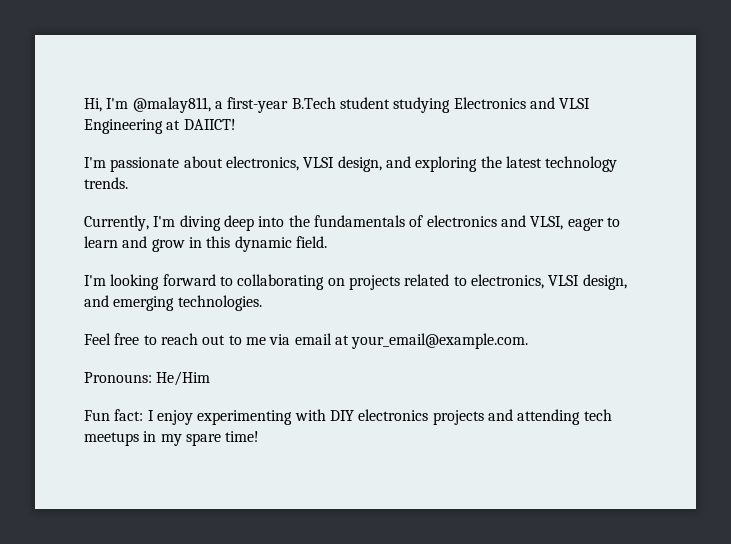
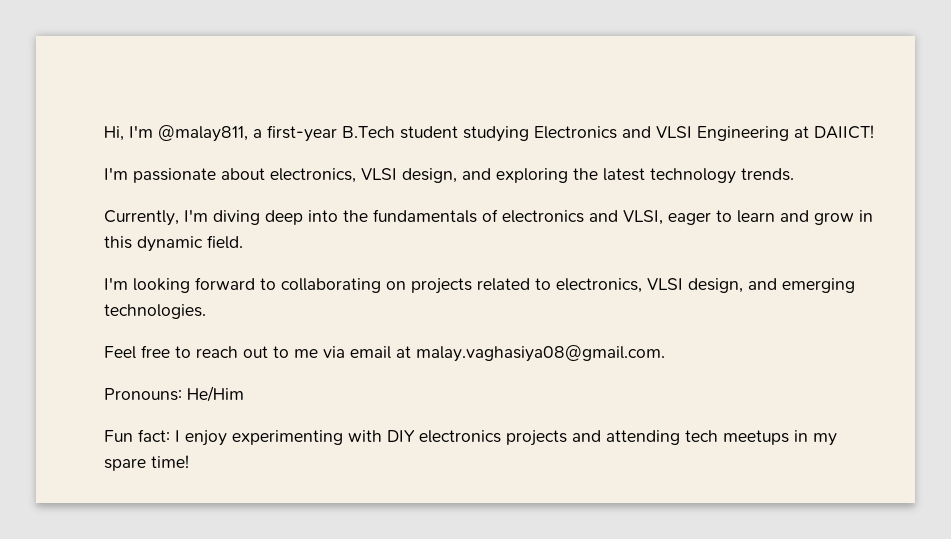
[351,333,529,349] your_email@example.com. -> [416,345,665,362] malay.vaghasiya08@gmail.com.

